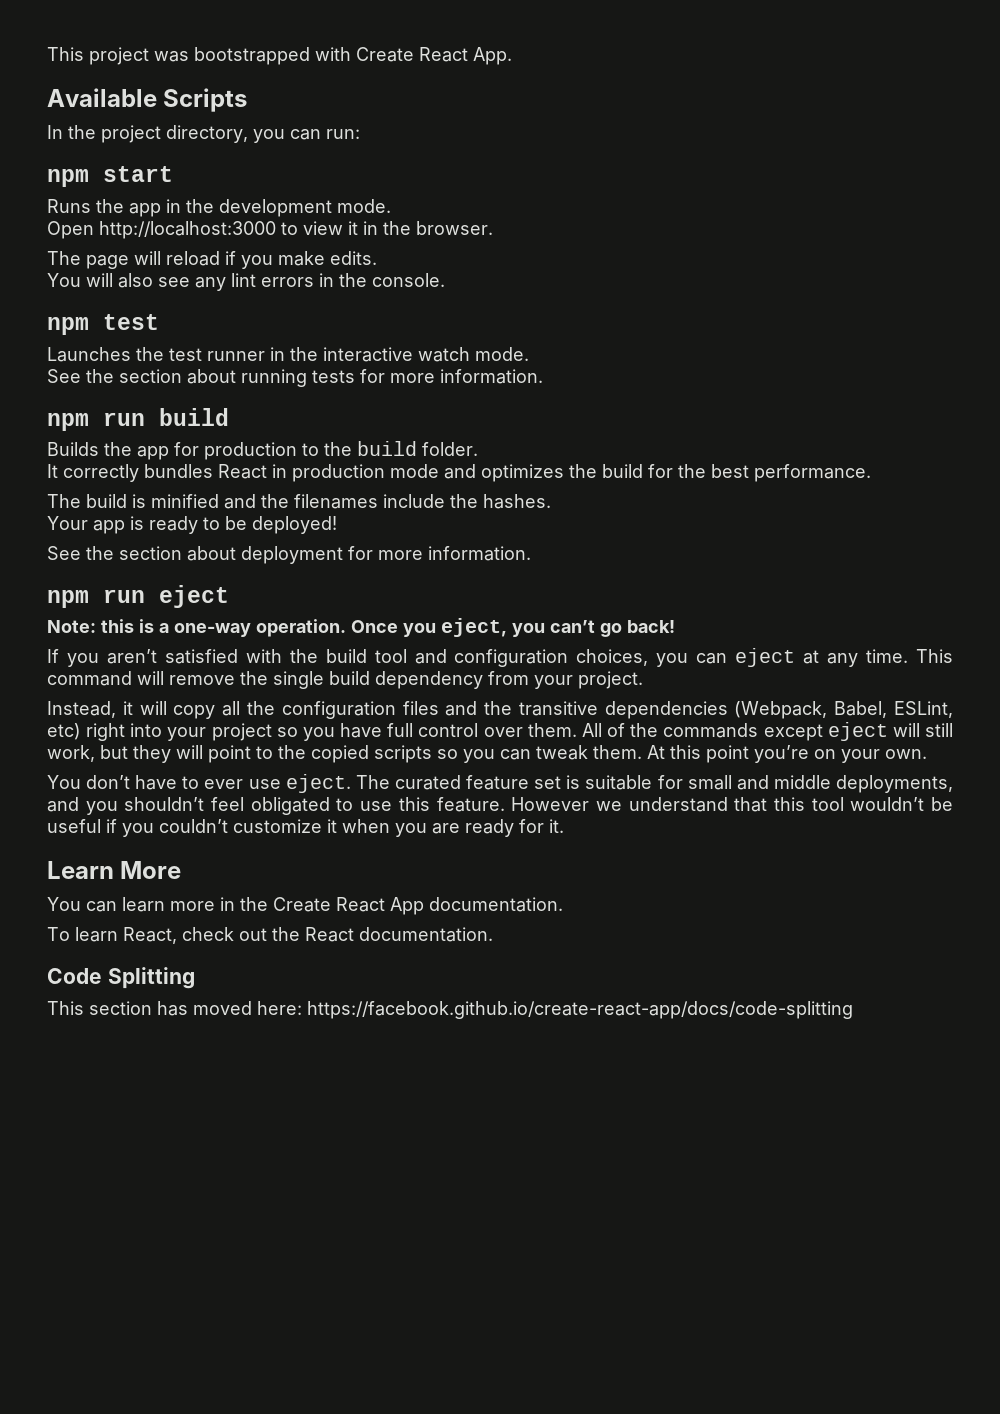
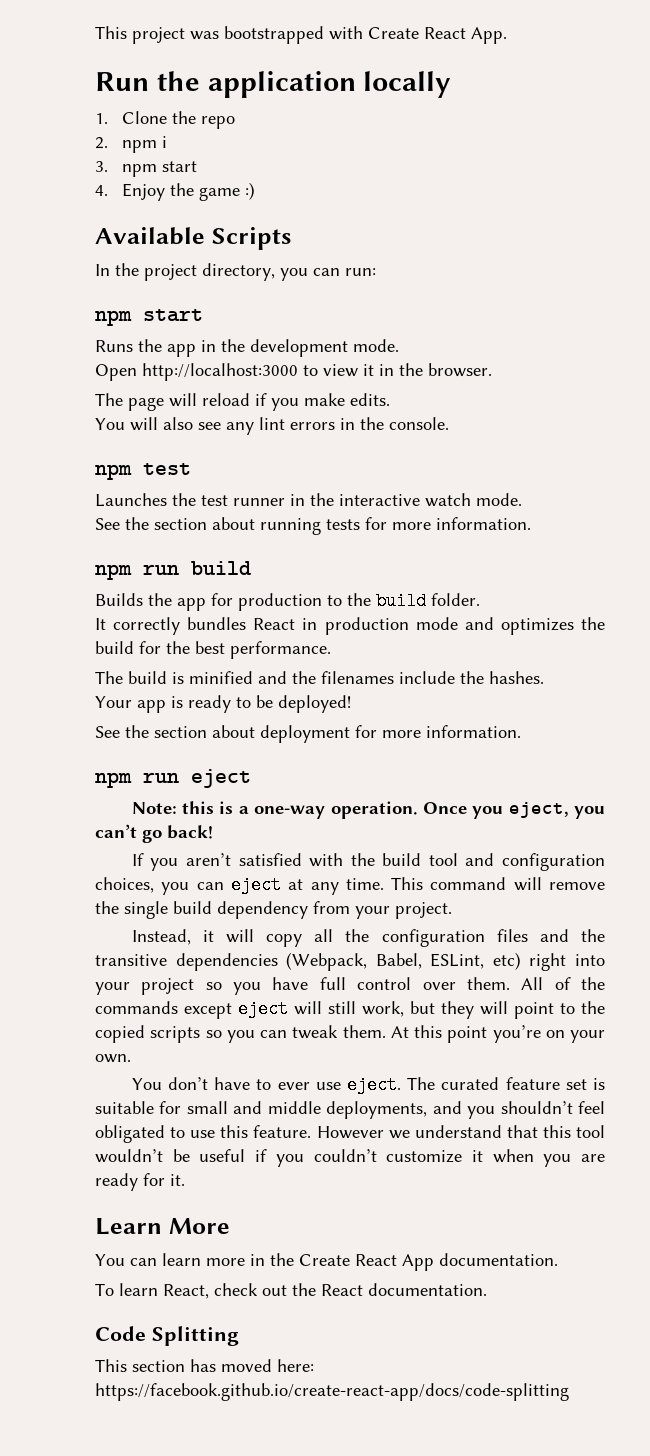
(512, 56) none -> [95,71,452,98] [95,111,236,129] [95,136,168,153] [95,161,198,177] [95,182,256,201] // Run the application locally // 1. Clone the repo // 2. npm i // 3. npm start // 4. Enjoy the game :)

